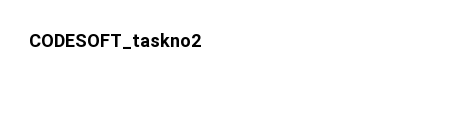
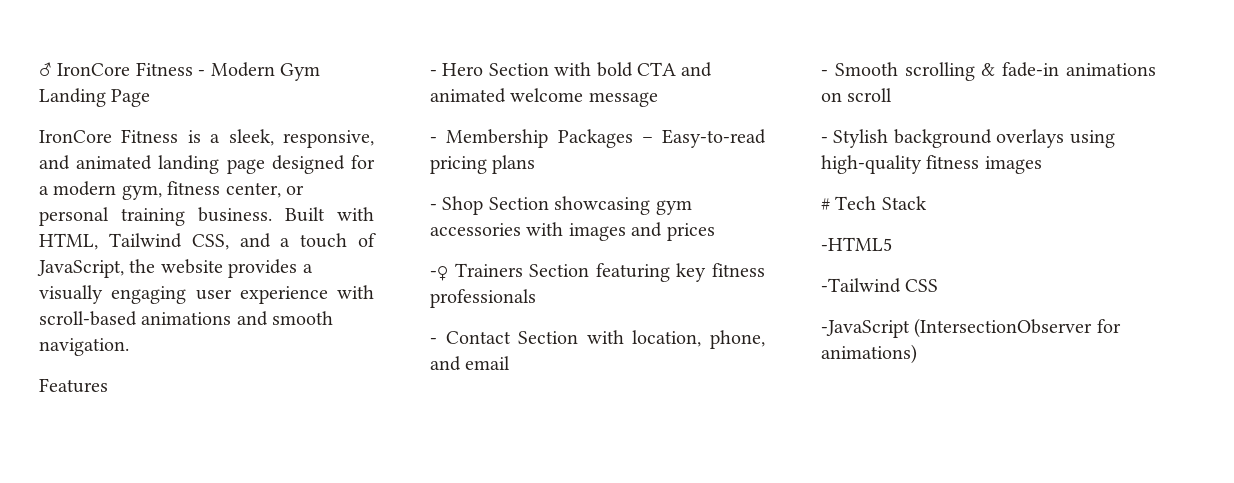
[29,33,201,49] CODESOFT_taskno2 -> [39,62,320,81] [39,88,151,107] [39,129,374,148] [39,155,375,174] [39,181,304,200] [39,207,374,226] [39,233,376,250] [37,259,313,278] [39,285,374,304] [39,311,334,326] [39,338,129,356] [39,378,108,393] [430,62,713,77] [430,88,658,107] [430,129,766,148] [430,155,536,174] [430,196,692,215] [430,222,715,241] [430,263,765,282] [430,289,536,308] [430,330,765,349] [430,356,511,371] [821,62,1156,81] [821,88,893,102] [821,129,1115,148] [821,155,1042,174] [821,196,927,210] [821,237,892,251] [821,278,939,293] [821,318,1121,338] [821,344,917,364] ♂ IronCore Fitness - Modern Gym Landing Page // IronCore Fitness is a sleek, responsive, and animated landing page designed for a modern gym, fitness center, or personal training business. Built with HTML, Tailwind CSS, and a touch of JavaScript, the website provides a visually engaging user experience with scroll-based animations and smooth navigation. // Features // - Hero Section with bold CTA and animated welcome message // - Membership Packages – Easy-to-read pricing plans // - Shop Section showcasing gym accessories with images and prices // -♀ Trainers Section featuring key fitness professionals // - Contact Section with location, phone, and email // - Smooth scrolling & fade-in animations on scroll // - Stylish background overlays using high-quality fitness images // # Tech Stack // -HTML5 // -Tailwind CSS // -JavaScript (IntersectionObserver for animations)

